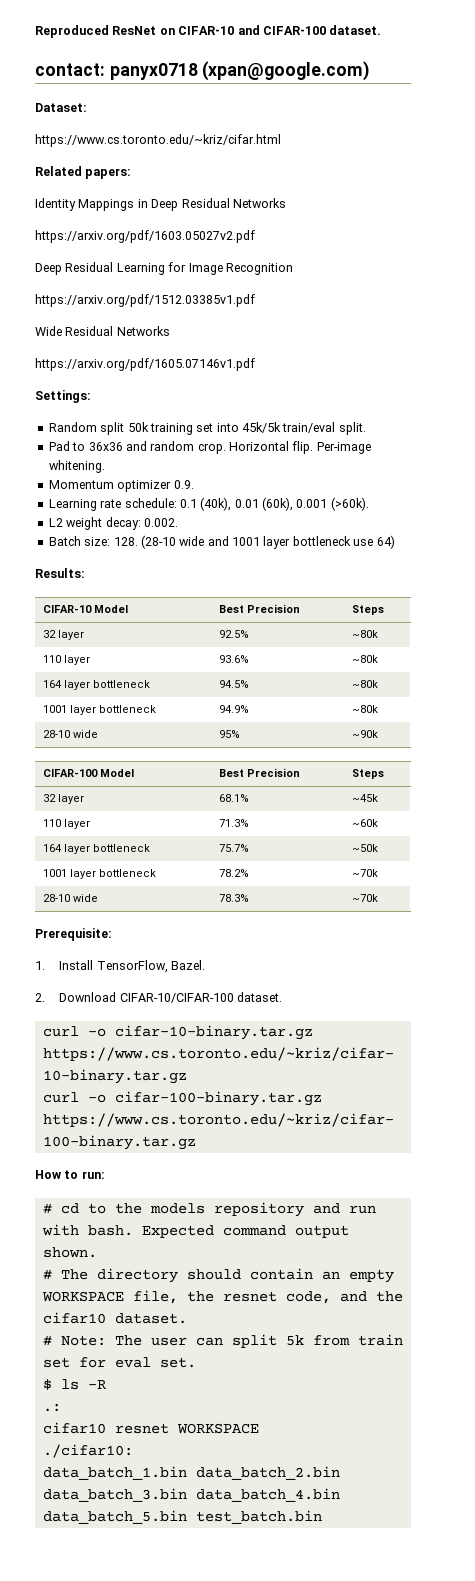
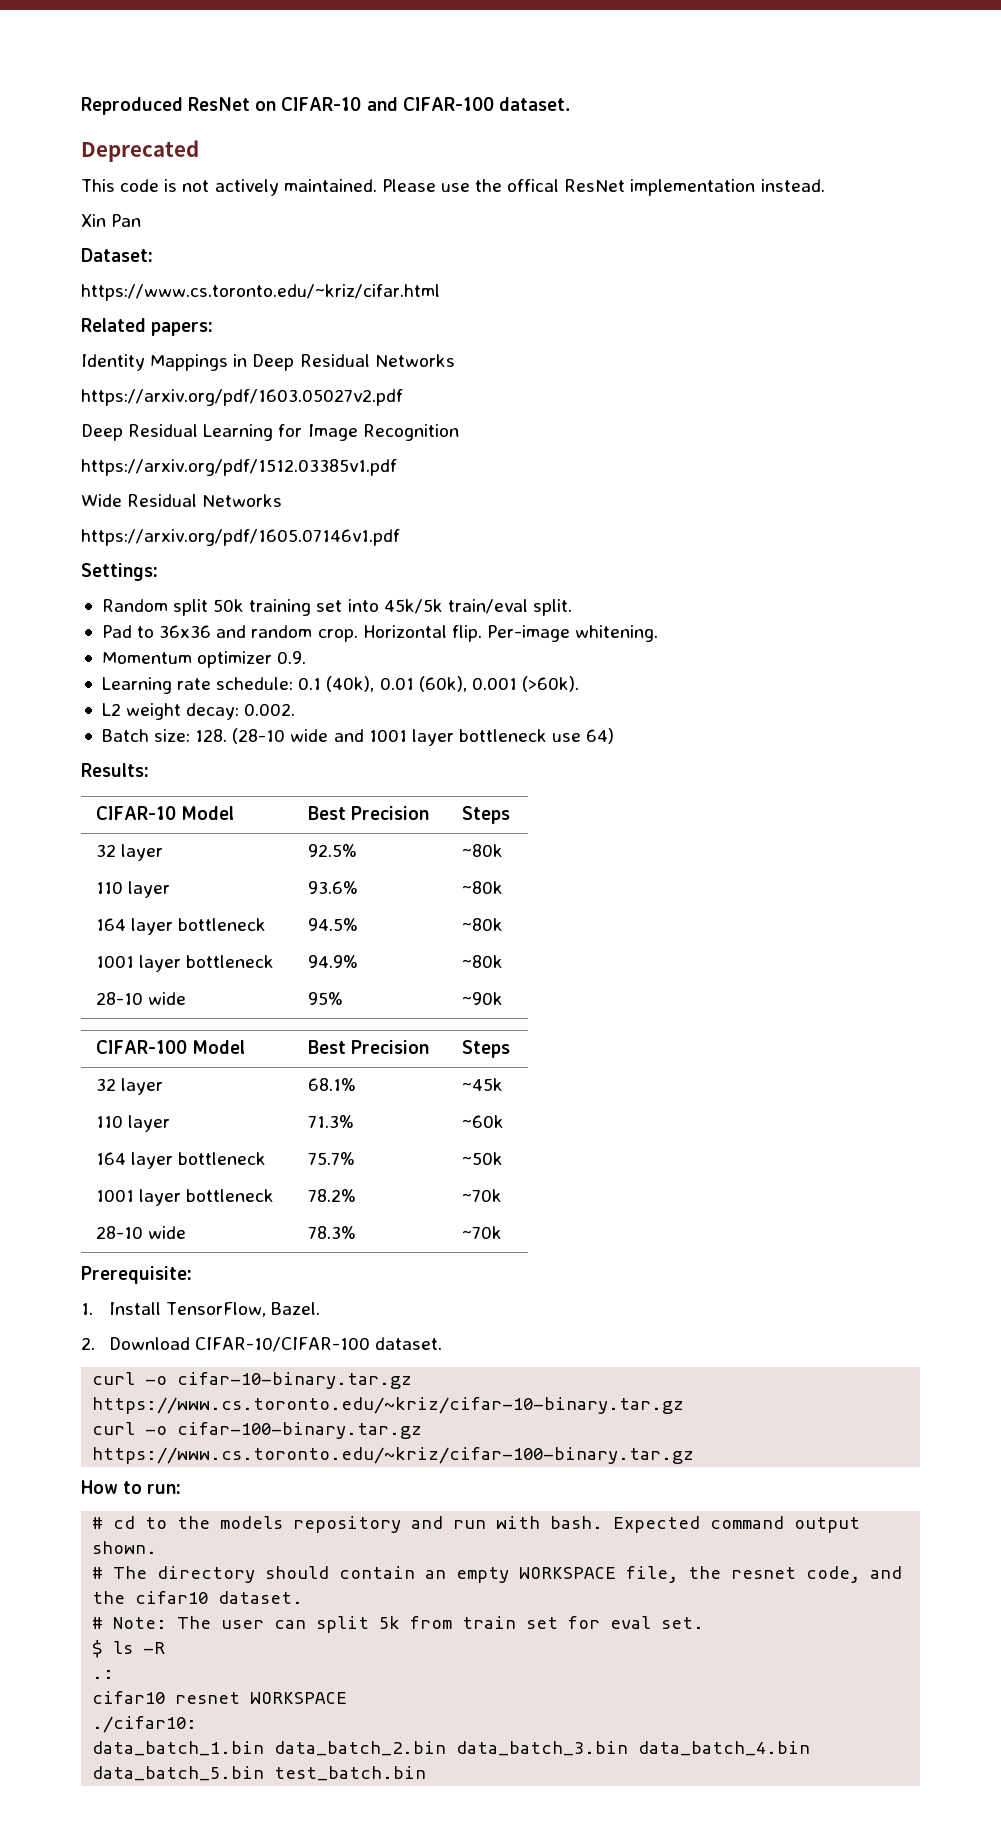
[35,61,370,81] contact: panyx0718 (xpan@google.com) -> [81,140,199,162] [81,179,825,196] [81,214,142,227] Deprecated // This code is not actively maintained. Please use the offical ResNet implementation instead. // Xin Pan

